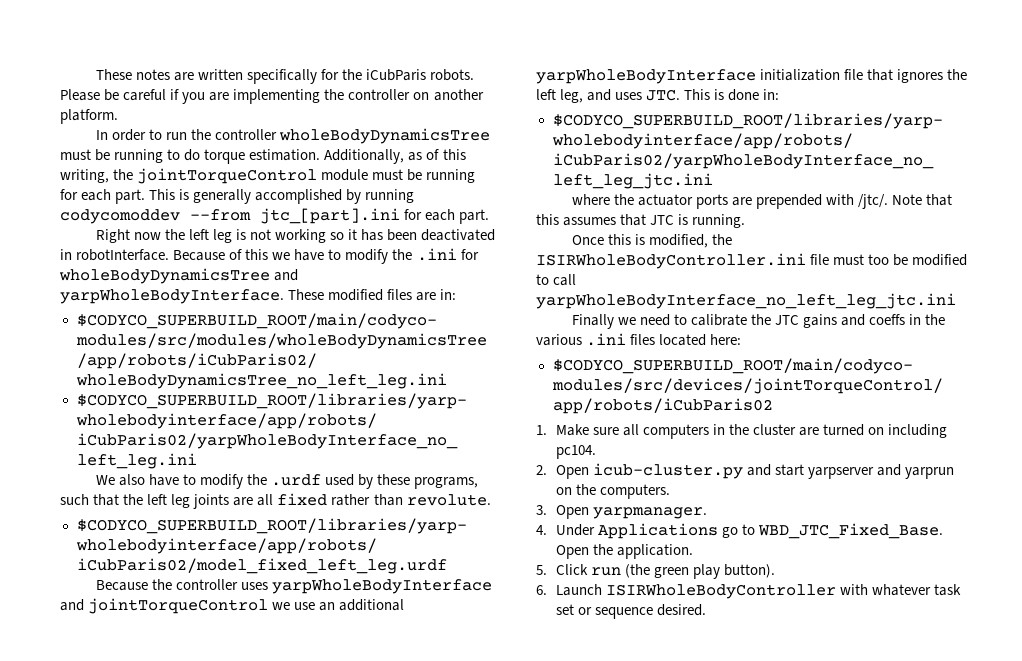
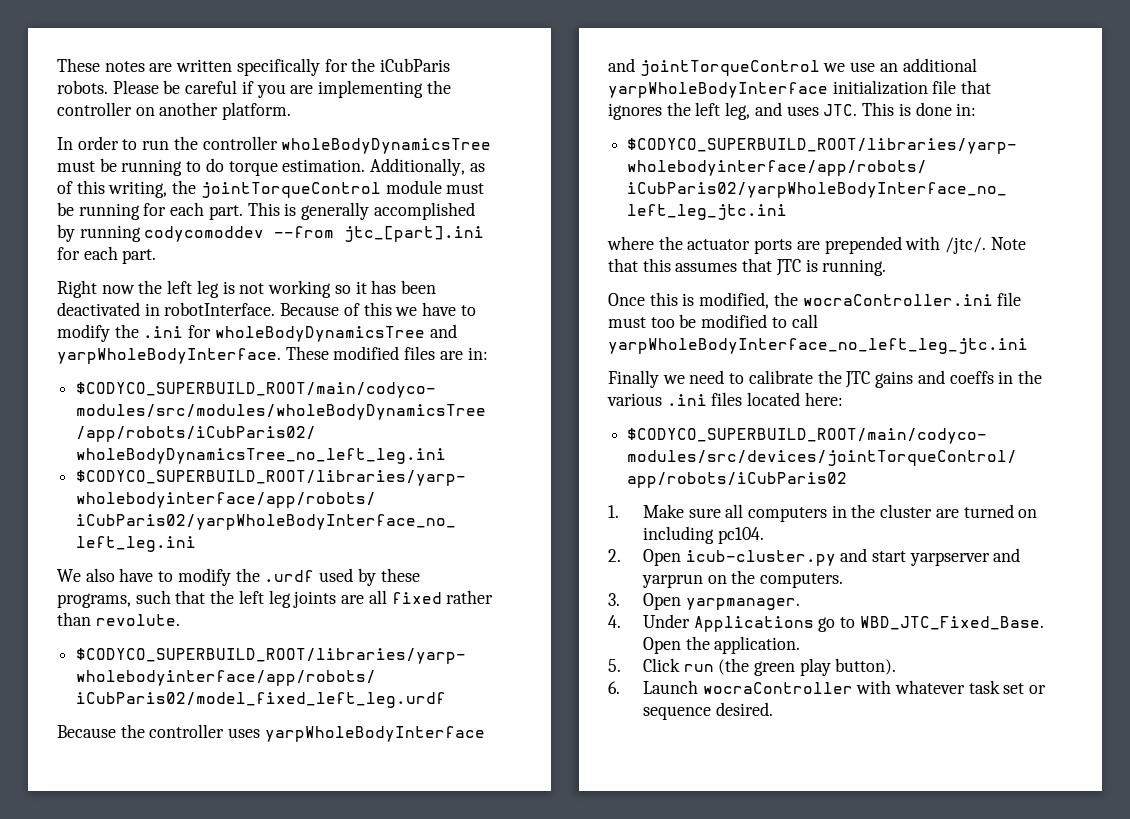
[536,253,806,269] ISIRWholeBodyController.ini -> [802,294,993,306] wocraController.ini
[605,584,836,599] ISIRWholeBodyController -> [702,682,853,694] wocraController

